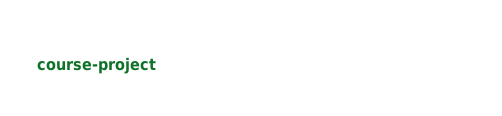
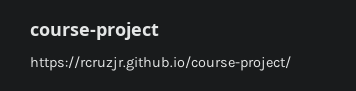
(156, 65) none -> [30,56,291,71] // https://rcruzjr.github.io/course-project/

